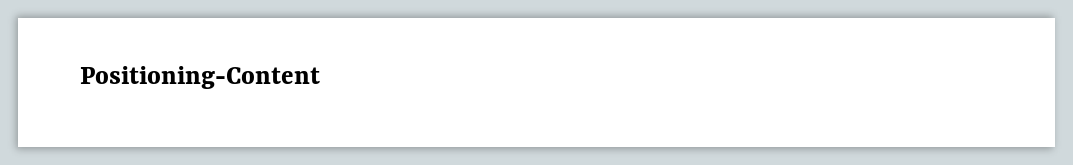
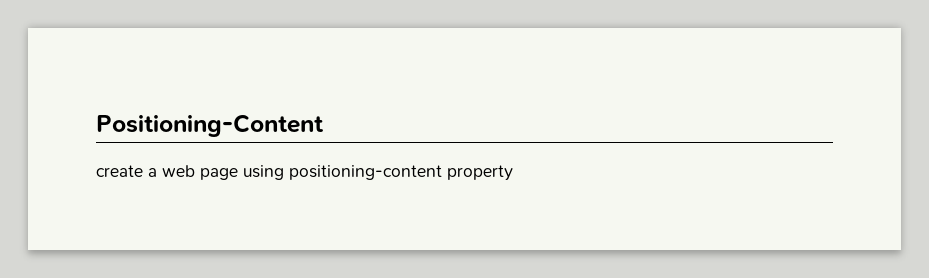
(320, 77) none -> [96,165,513,181] // create a web page using positioning-content property

